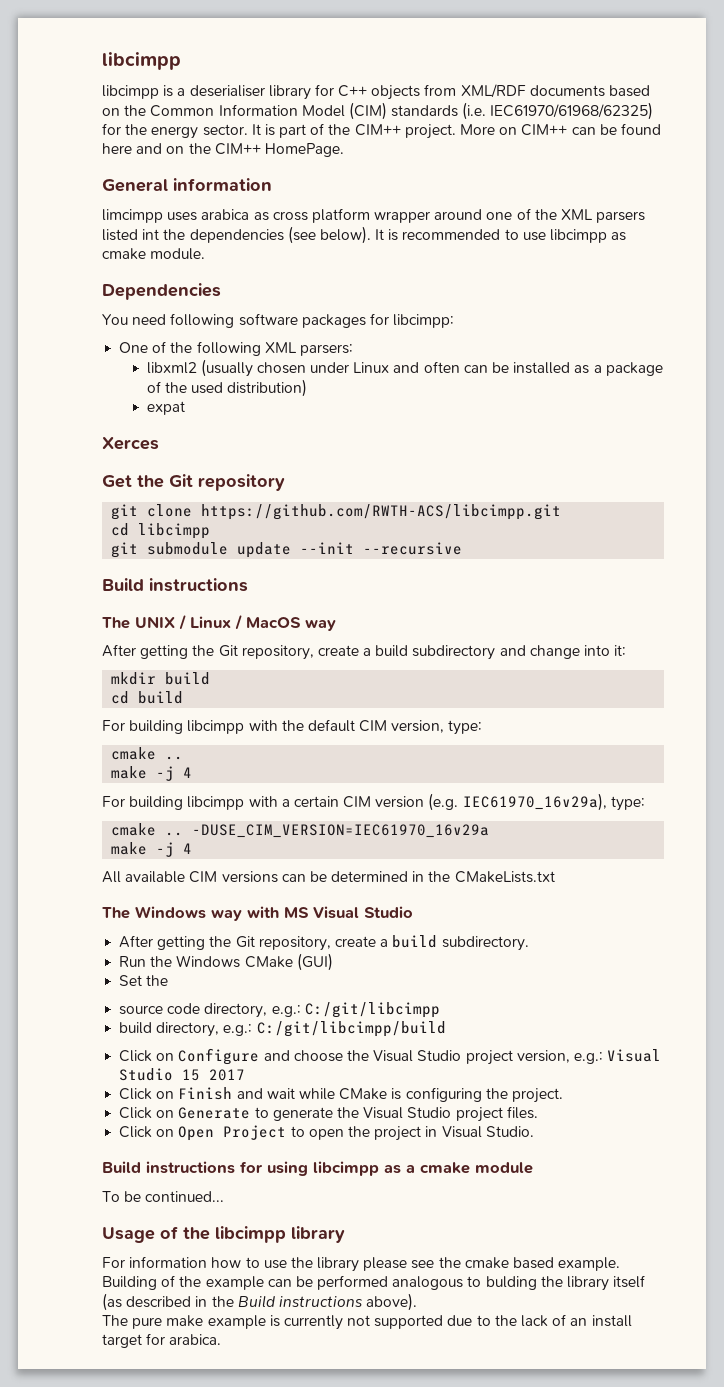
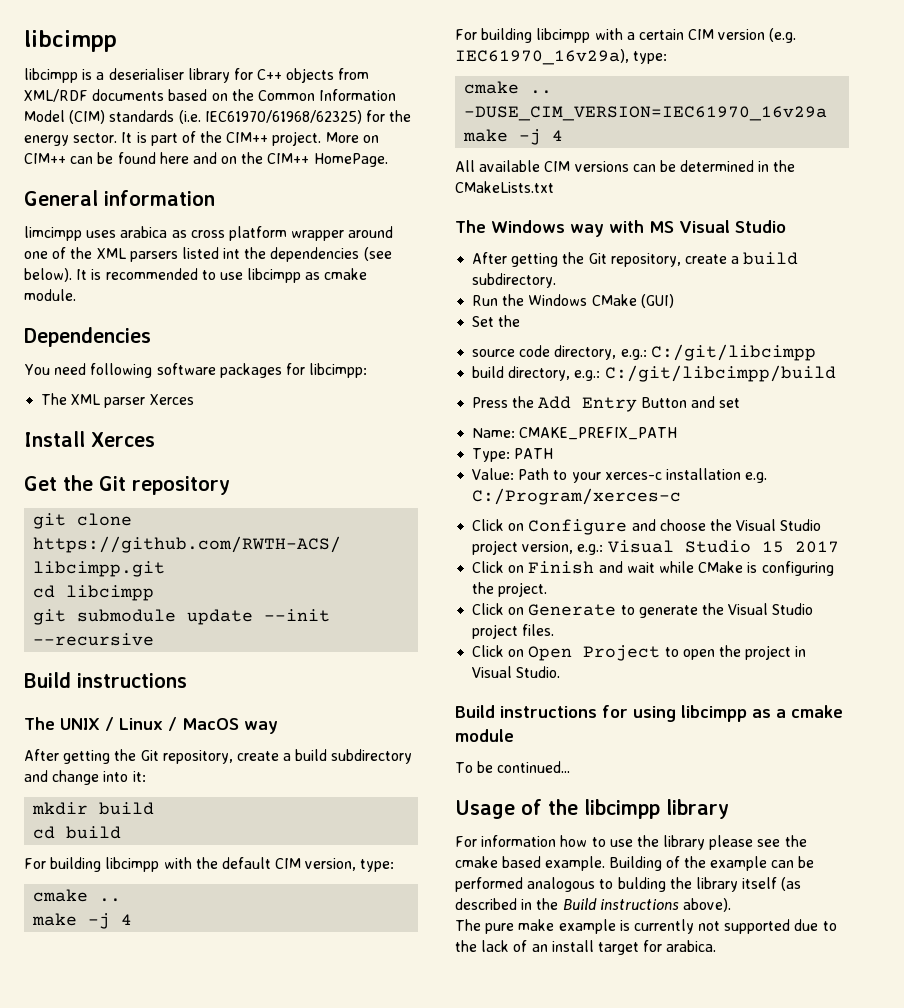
[119,341,353,356] [146,359,663,377] [146,379,308,397] [146,401,185,415] One of the following XML parsers: // libxml2 (usually chosen under Linux and often can be installed as a package of the used distribution) // expat // -> [41,393,194,408] [24,431,85,447] The XML parser Xerces // Install
(446, 1029) none -> [472,396,740,412] [472,427,678,440] [472,448,554,462] [472,468,768,483] [472,488,682,505] // Press the Add Entry Button and set // Name: CMAKE_PREFIX_PATH // Type: PATH // Value: Path to your xerces-c installation e.g. C:/Program/xerces-c

